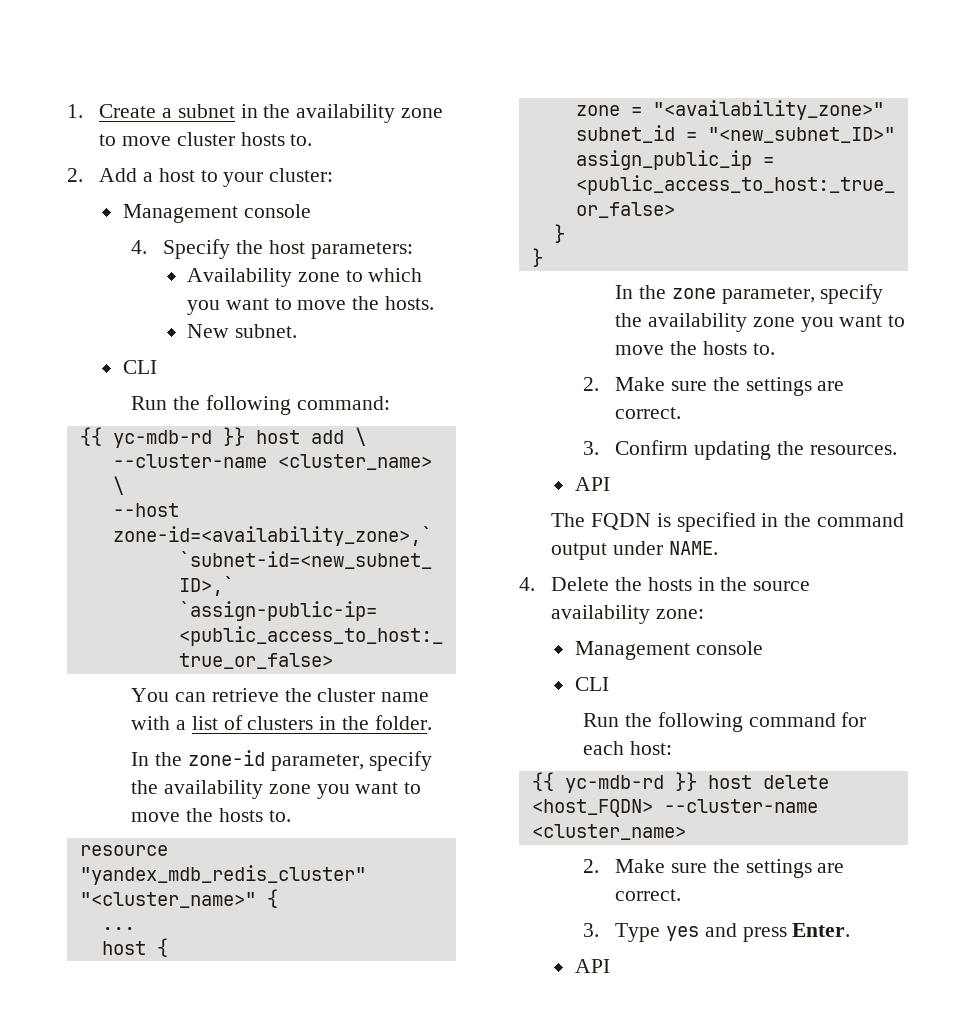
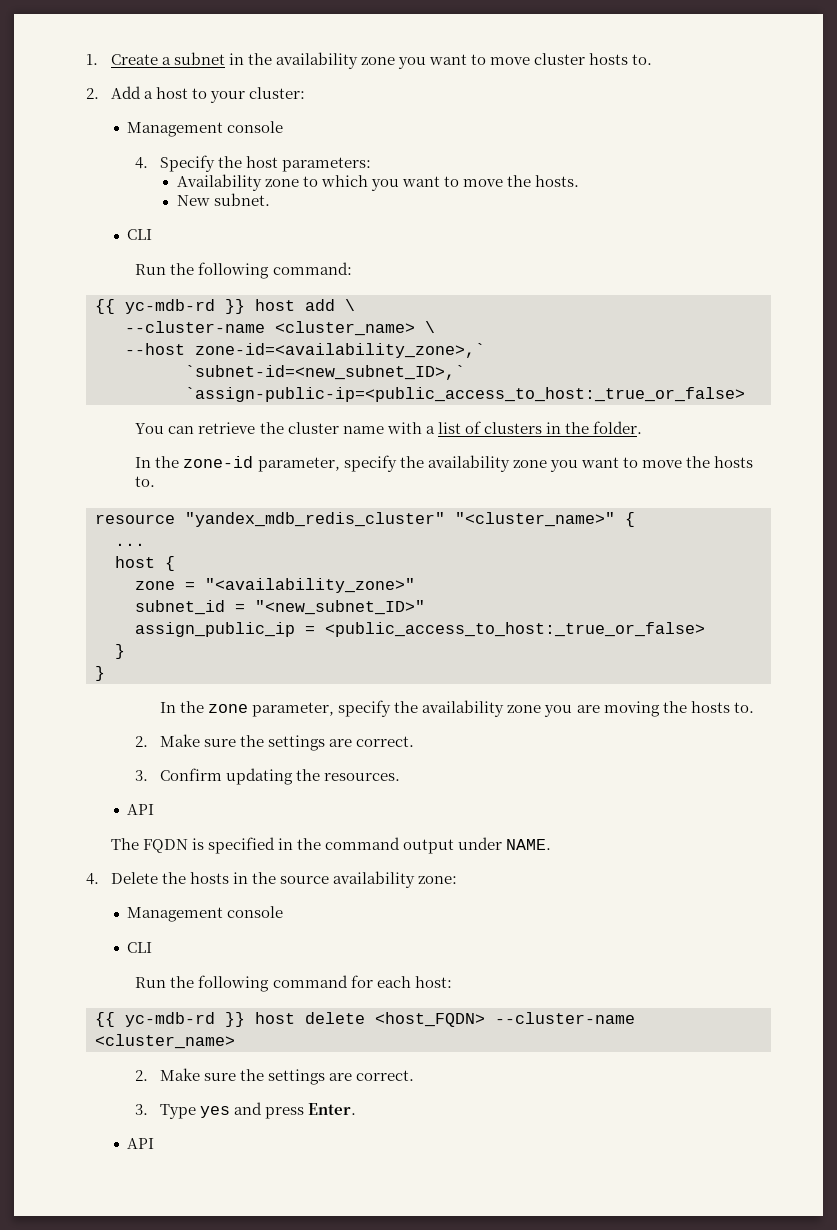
(443, 113) none -> [398,54,468,69] you want
[839,315,906,327] [615,345,665,355] want to move -> [576,701,660,717] are moving

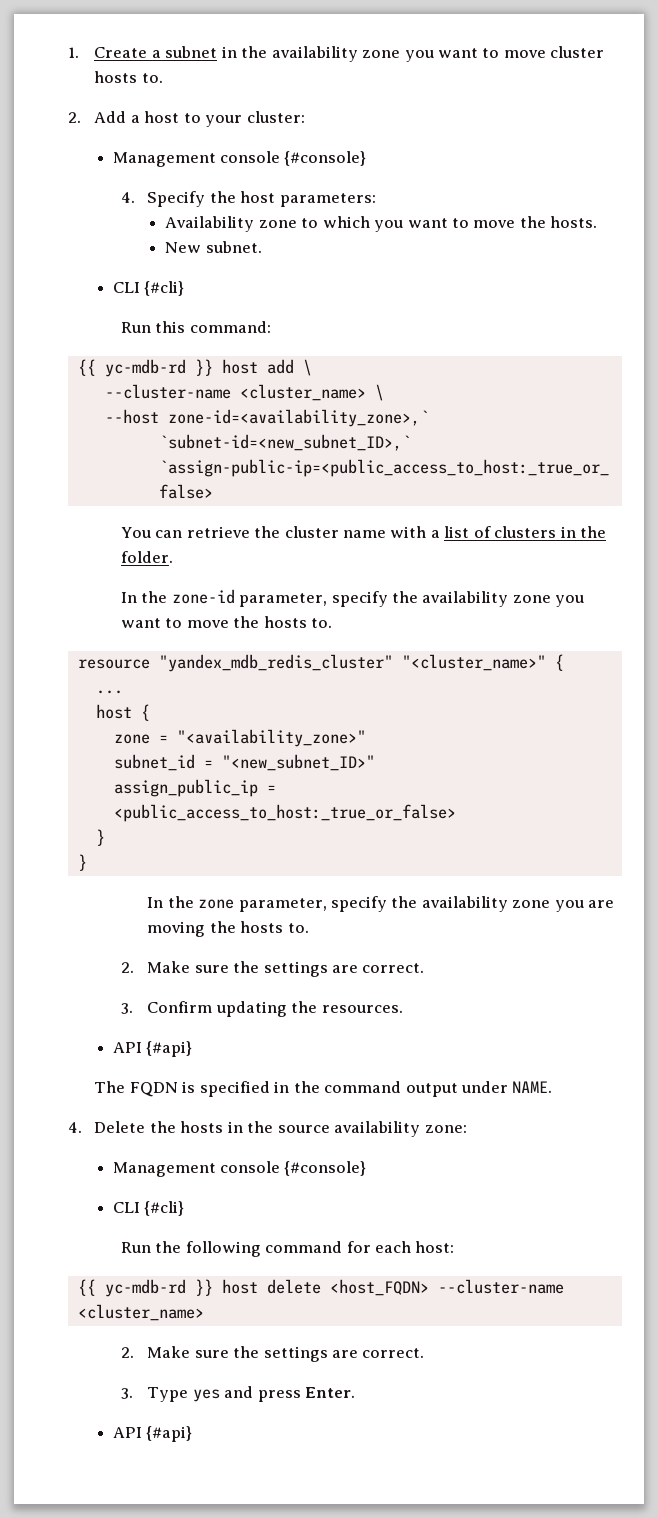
(284, 127) none -> [284,151,367,166] {#console}
[135,262,270,279] // Run the following -> [143,281,184,296] [120,321,186,333] {#cli} // Run this
(155, 809) none -> [145,1041,192,1057] {#api}
[127,942,153,953] // CLI -> [284,1161,367,1176] [112,1201,184,1216] {#console} // CLI {#cli}
(155, 1143) none -> [145,1426,192,1442] {#api}

